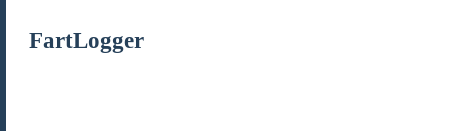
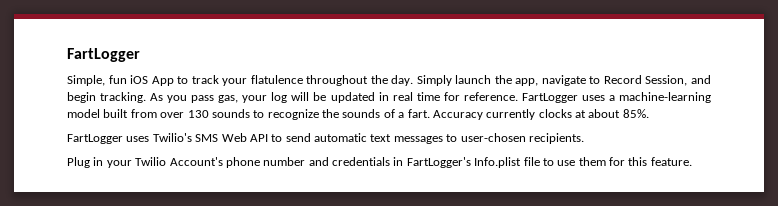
[29,33,144,53] FartLogger -> [67,48,140,62] [67,75,711,86] [67,92,711,103] [67,109,649,120] [67,133,584,144] [67,157,692,168] FartLogger // Simple, fun iOS App to track your flatulence throughout the day. Simply launch the app, navigate to Record Session, and begin tracking. As you pass gas, your log will be updated in real time for reference. FartLogger uses a machine-learning model built from over 130 sounds to recognize the sounds of a fart. Accuracy currently clocks at about 85%. // FartLogger uses Twilio's SMS Web API to send automatic text messages to user-chosen recipients. // Plug in your Twilio Account's phone number and credentials in FartLogger's Info.plist file to use them for this feature.

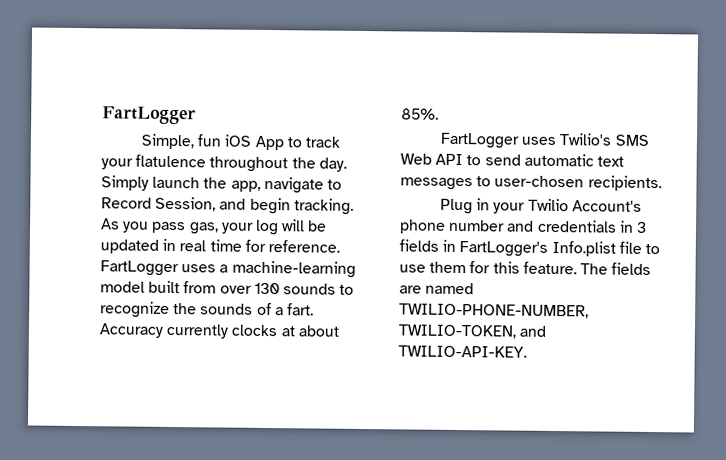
(404, 161) none -> [635,221,647,233] [399,239,457,252] 3 fields in
(692, 161) none -> [579,262,652,276] [399,282,475,295] [399,303,589,319] [398,324,548,339] [398,345,527,358] The fields are named TWILIO-PHONE-NUMBER, TWILIO-TOKEN, and TWILIO-API-KEY.

